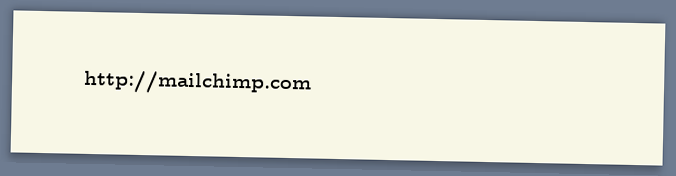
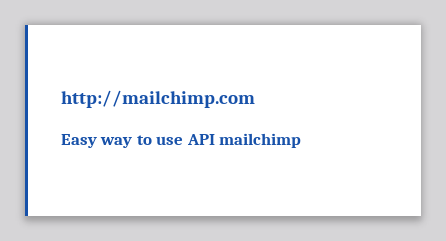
(312, 83) none -> [61,133,302,148] // Easy way to use API mailchimp

